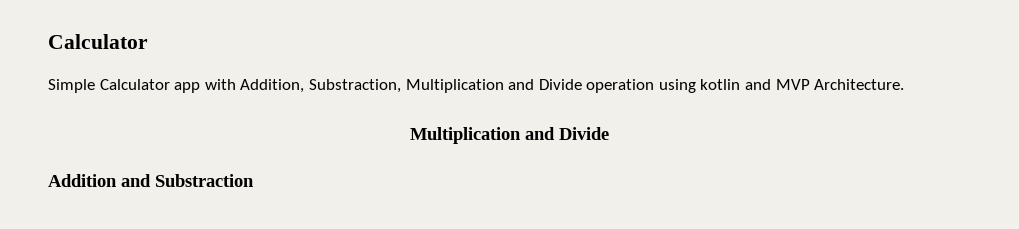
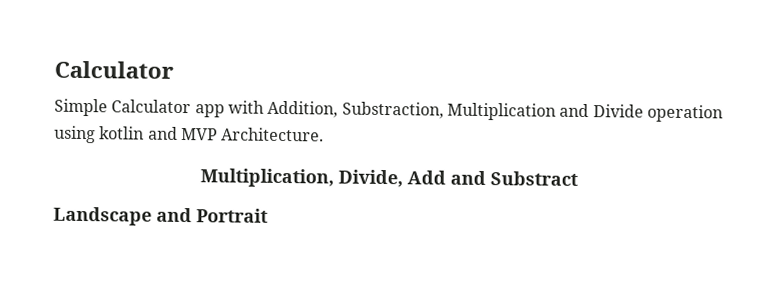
[410,127,609,144] [48,174,254,187] Multiplication and Divide // Addition and Substraction -> [199,168,578,188] [53,206,268,226] Multiplication, Divide, Add and Substract // Landscape and Portrait

